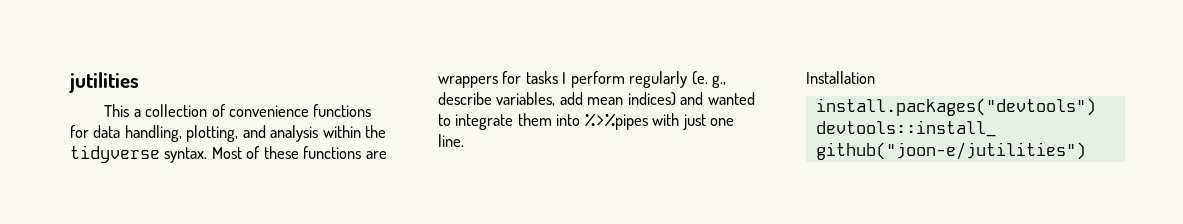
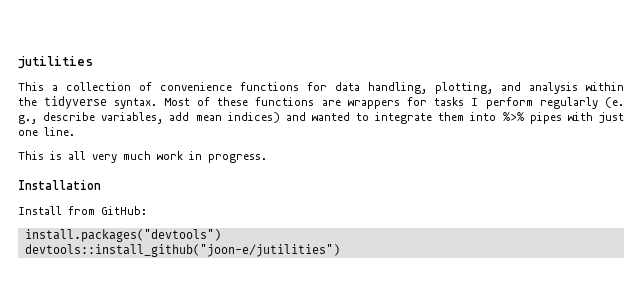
[584,113,648,130] %>%pipes -> [502,112,562,124] %>% pipes
[806,71,875,84] Installation -> [18,151,267,163] [18,180,101,190] [18,206,147,215] This is all very much work in progress. // Installation // Install from GitHub:

